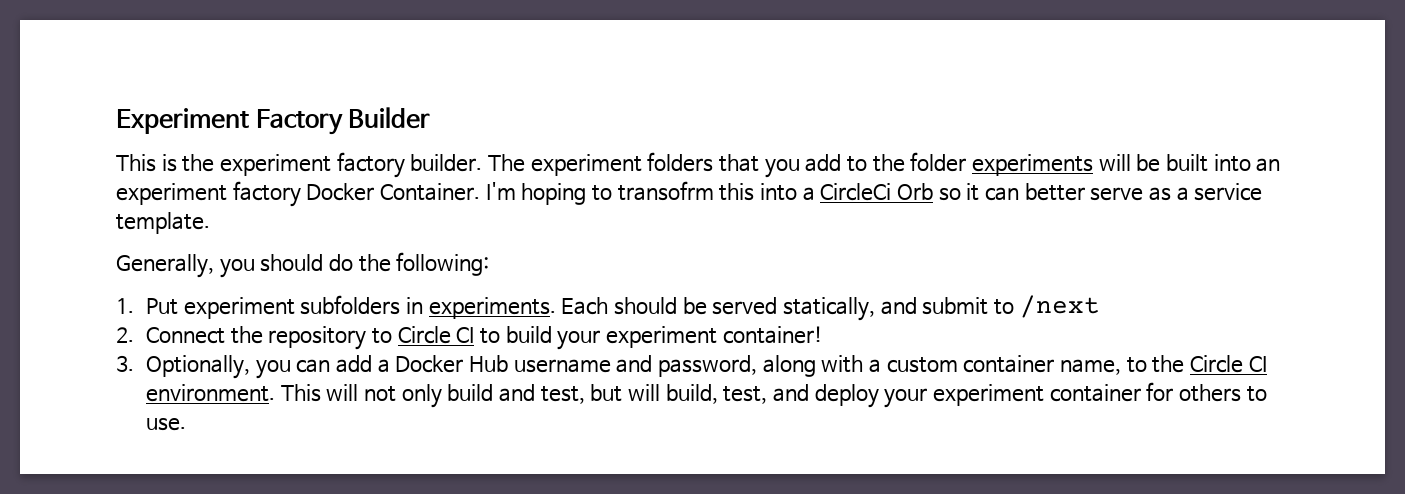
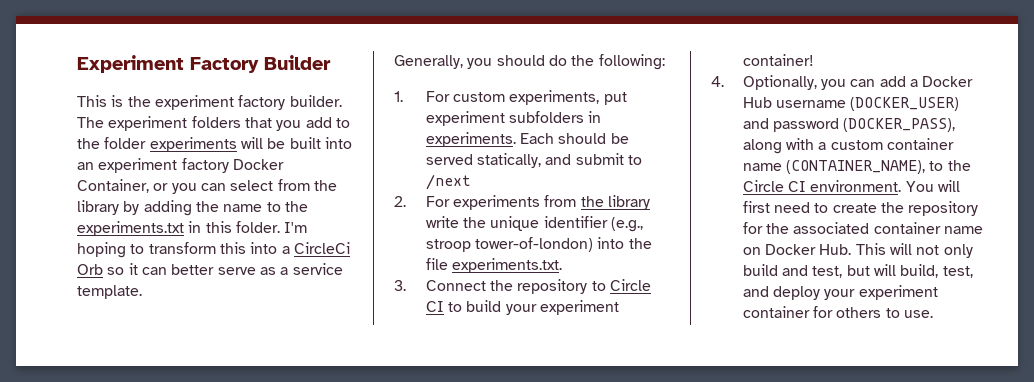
[380,183,481,201] Container. -> [77,179,337,194] [77,200,308,216] [77,221,280,236] Container, or you can select from the library by adding the name to the experiments.txt in this folder.
[617,181,714,201] transofrm -> [148,242,216,254] transform
[145,298,178,315] Put -> [425,90,627,105] For custom experiments, put
(134, 335) none -> [425,195,651,210] [425,216,644,232] [425,237,652,252] [425,258,563,273] [394,280,406,291] For experiments from the library write the unique identifier (e.g., stroop tower-of-london) into the file experiments.txt. // 3.
[116,355,134,372] 3. -> [711,76,724,87] 4.
[616,355,757,377] and password, -> [850,97,960,111] [742,118,956,132] (DOCKER_USER) and password (DOCKER_PASS),
[1059,359,1121,375] name, -> [742,160,926,174] name (CONTAINER_NAME),
(275, 393) none -> [905,180,961,192] [742,201,979,216] [742,222,984,234] [742,244,852,255] You will first need to create the repository for the associated container name on Docker Hub.

